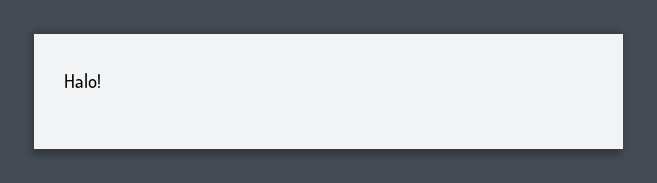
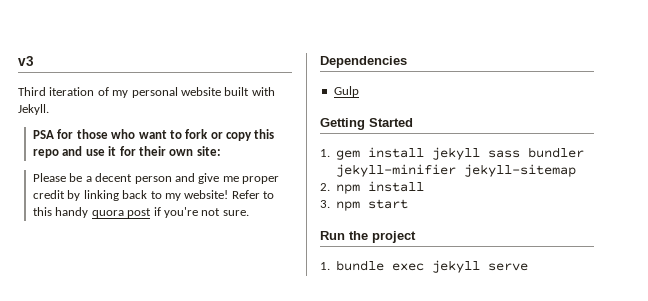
[64,73,101,88] Halo! -> [18,56,34,66] [18,87,275,98] [18,104,49,115] [33,129,275,141] [33,146,221,158] [33,173,280,184] [33,190,275,201] [33,207,249,218] [320,56,407,68] [333,86,359,97] [320,118,413,130] [320,147,585,160] [336,164,577,177] [320,181,425,194] [320,199,409,211] [320,231,416,243] [320,260,529,273] v3 // Third iteration of my personal website built with Jekyll. // PSA for those who want to fork or copy this repo and use it for their own site: // Please be a decent person and give me proper credit by linking back to my website! Refer to this handy quora post if you're not sure. // Dependencies // Gulp // Getting Started // 1. gem install jekyll sass bundler jekyll-minifier jekyll-sitemap // 2. npm install // 3. npm start // Run the project // 1. bundle exec jekyll serve

